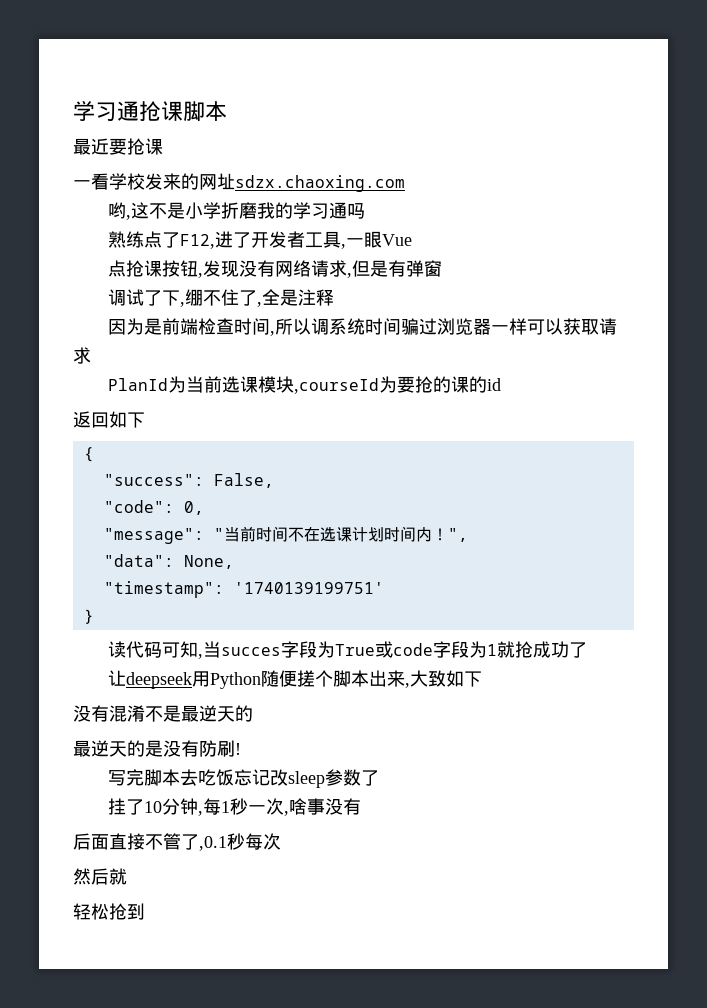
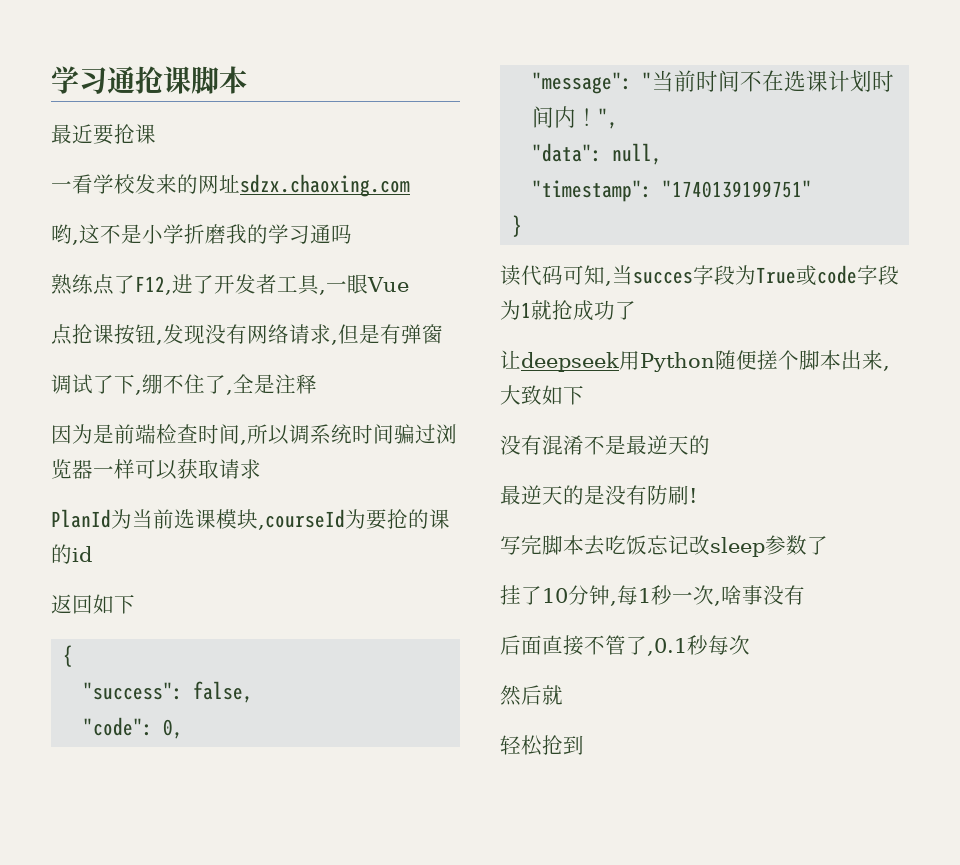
[213,473,274,488] False, -> [193,681,254,703] false,
[183,555,234,569] None, -> [612,143,663,165] null,
[233,582,384,594] '1740139199751' -> [662,180,813,198] "1740139199751"

